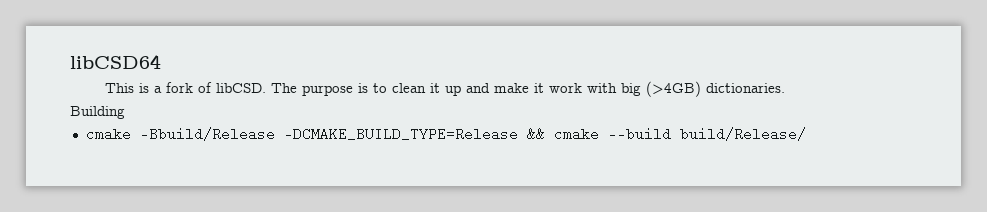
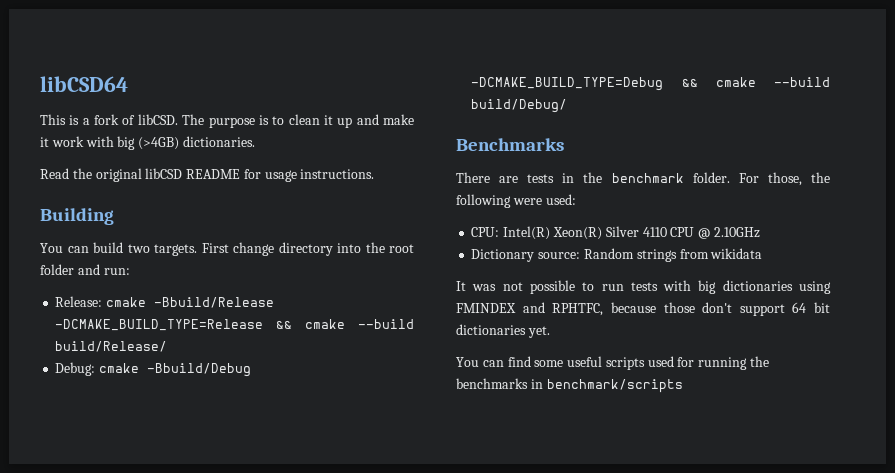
[70,106,125,119] Building // -> [40,168,375,182] [40,208,114,225] [40,242,414,256] [40,264,130,275] [55,296,103,307] Read the original libCSD README for usage instructions. // Building // You can build two targets. First change directory into the root folder and run: // Release:
(806, 134) none -> [55,362,252,377] [471,77,830,91] [471,99,568,113] [456,138,564,151] [456,172,830,186] [456,194,576,208] [471,226,760,240] [471,248,763,262] [456,280,831,294] [456,302,830,316] [456,324,550,338] [456,356,770,370] [456,378,683,393] // Debug: cmake -Bbuild/Debug -DCMAKE_BUILD_TYPE=Debug && cmake --build build/Debug/ // Benchmarks // There are tests in the benchmark folder. For those, the following were used: // CPU: Intel(R) Xeon(R) Silver 4110 CPU @ 2.10GHz // Dictionary source: Random strings from wikidata // It was not possible to run tests with big dictionaries using FMINDEX and RPHTFC, because those don't support 64 bit dictionaries yet. // You can find some useful scripts used for running the benchmarks in benchmark/scripts

